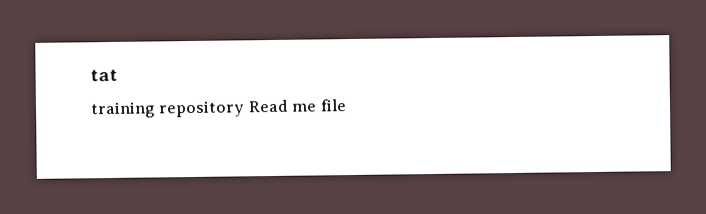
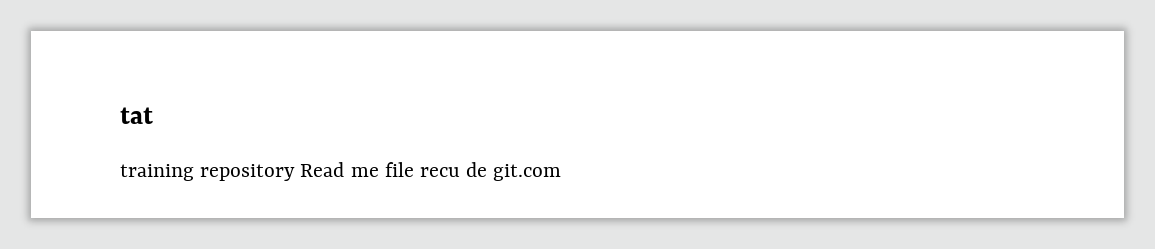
(347, 105) none -> [420,162,562,181] recu de git.com

